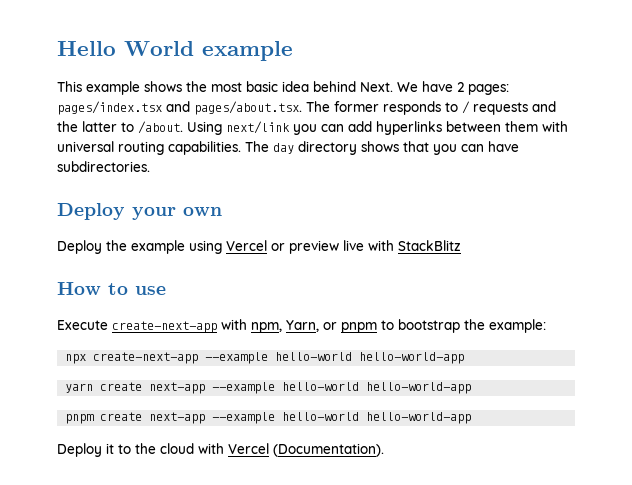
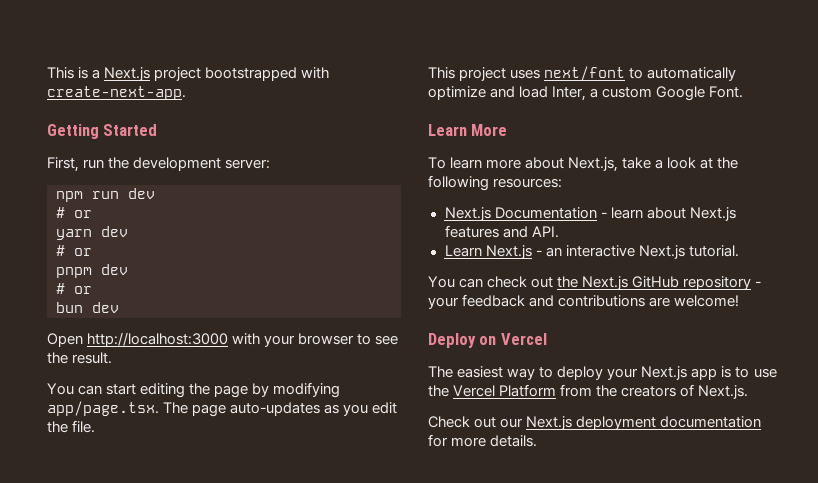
[57,41,293,61] [57,81,509,95] [57,101,556,115] [57,121,568,135] [57,141,519,155] [57,161,150,172] [57,203,222,220] [57,240,461,254] [57,282,166,295] [57,319,546,333] [65,352,465,364] [65,382,472,394] [65,412,472,424] [57,443,384,457] Hello World example // This example shows the most basic idea behind Next. We have 2 pages: pages/index.tsx and pages/about.tsx. The former responds to / requests and the latter to /about. Using next/link you can add hyperlinks between them with universal routing capabilities. The day directory shows that you can have subdirectories. // Deploy your own // Deploy the example using Vercel or preview live with StackBlitz // How to use // Execute create-next-app with npm, Yarn, or pnpm to bootstrap the example: // npx create-next-app --example hello-world hello-world-app // yarn create next-app --example hello-world hello-world-app // pnpm create next-app --example hello-world hello-world-app // Deploy it to the cloud with Vercel (Documentation). -> [47,67,330,81] [47,86,186,100] [47,124,158,139] [47,157,271,172] [56,188,155,202] [56,207,92,218] [56,226,128,240] [56,245,92,256] [56,264,128,278] [56,283,92,294] [56,302,119,313] [47,332,399,347] [47,352,113,364] [47,382,341,398] [47,401,398,417] [47,420,96,433] [428,66,737,81] [428,86,744,101] [428,124,508,136] [428,157,739,172] [428,175,563,191] [444,207,736,221] [444,225,559,238] [444,245,739,259] [428,276,762,290] [428,294,740,309] [428,333,547,348] [428,366,777,380] [428,384,749,399] [428,416,762,430] [428,434,538,447] This is a Next.js project bootstrapped with create-next-app. // Getting Started // First, run the development server: // npm run dev // # or // yarn dev // # or // pnpm dev // # or // bun dev // Open http://localhost:3000 with your browser to see the result. // You can start editing the page by modifying app/page.tsx. The page auto-updates as you edit the file. // This project uses next/font to automatically optimize and load Inter, a custom Google Font. // Learn More // To learn more about Next.js, take a look at the following resources: // Next.js Documentation - learn about Next.js features and API. // Learn Next.js - an interactive Next.js tutorial. // You can check out the Next.js GitHub repository - your feedback and contributions are welcome! // Deploy on Vercel // The easiest way to deploy your Next.js app is to use the Vercel Platform from the creators of Next.js. // Check out our Next.js deployment documentation for more details.

